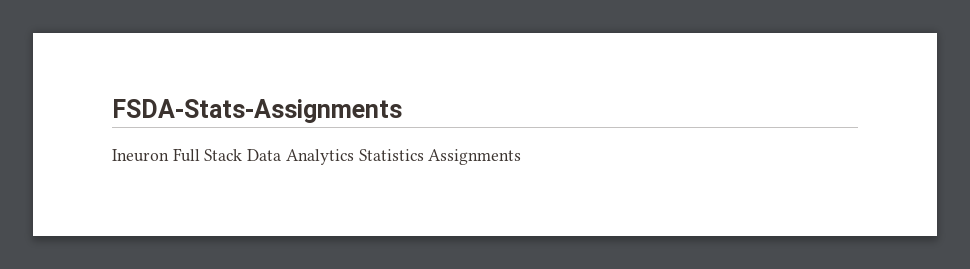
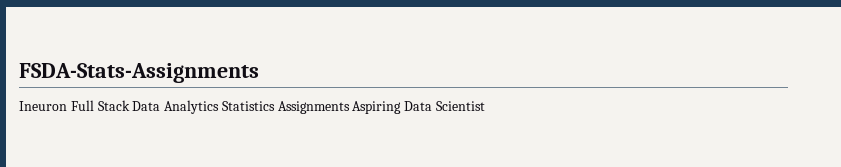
(522, 157) none -> [352,101,486,114] Aspiring Data Scientist

